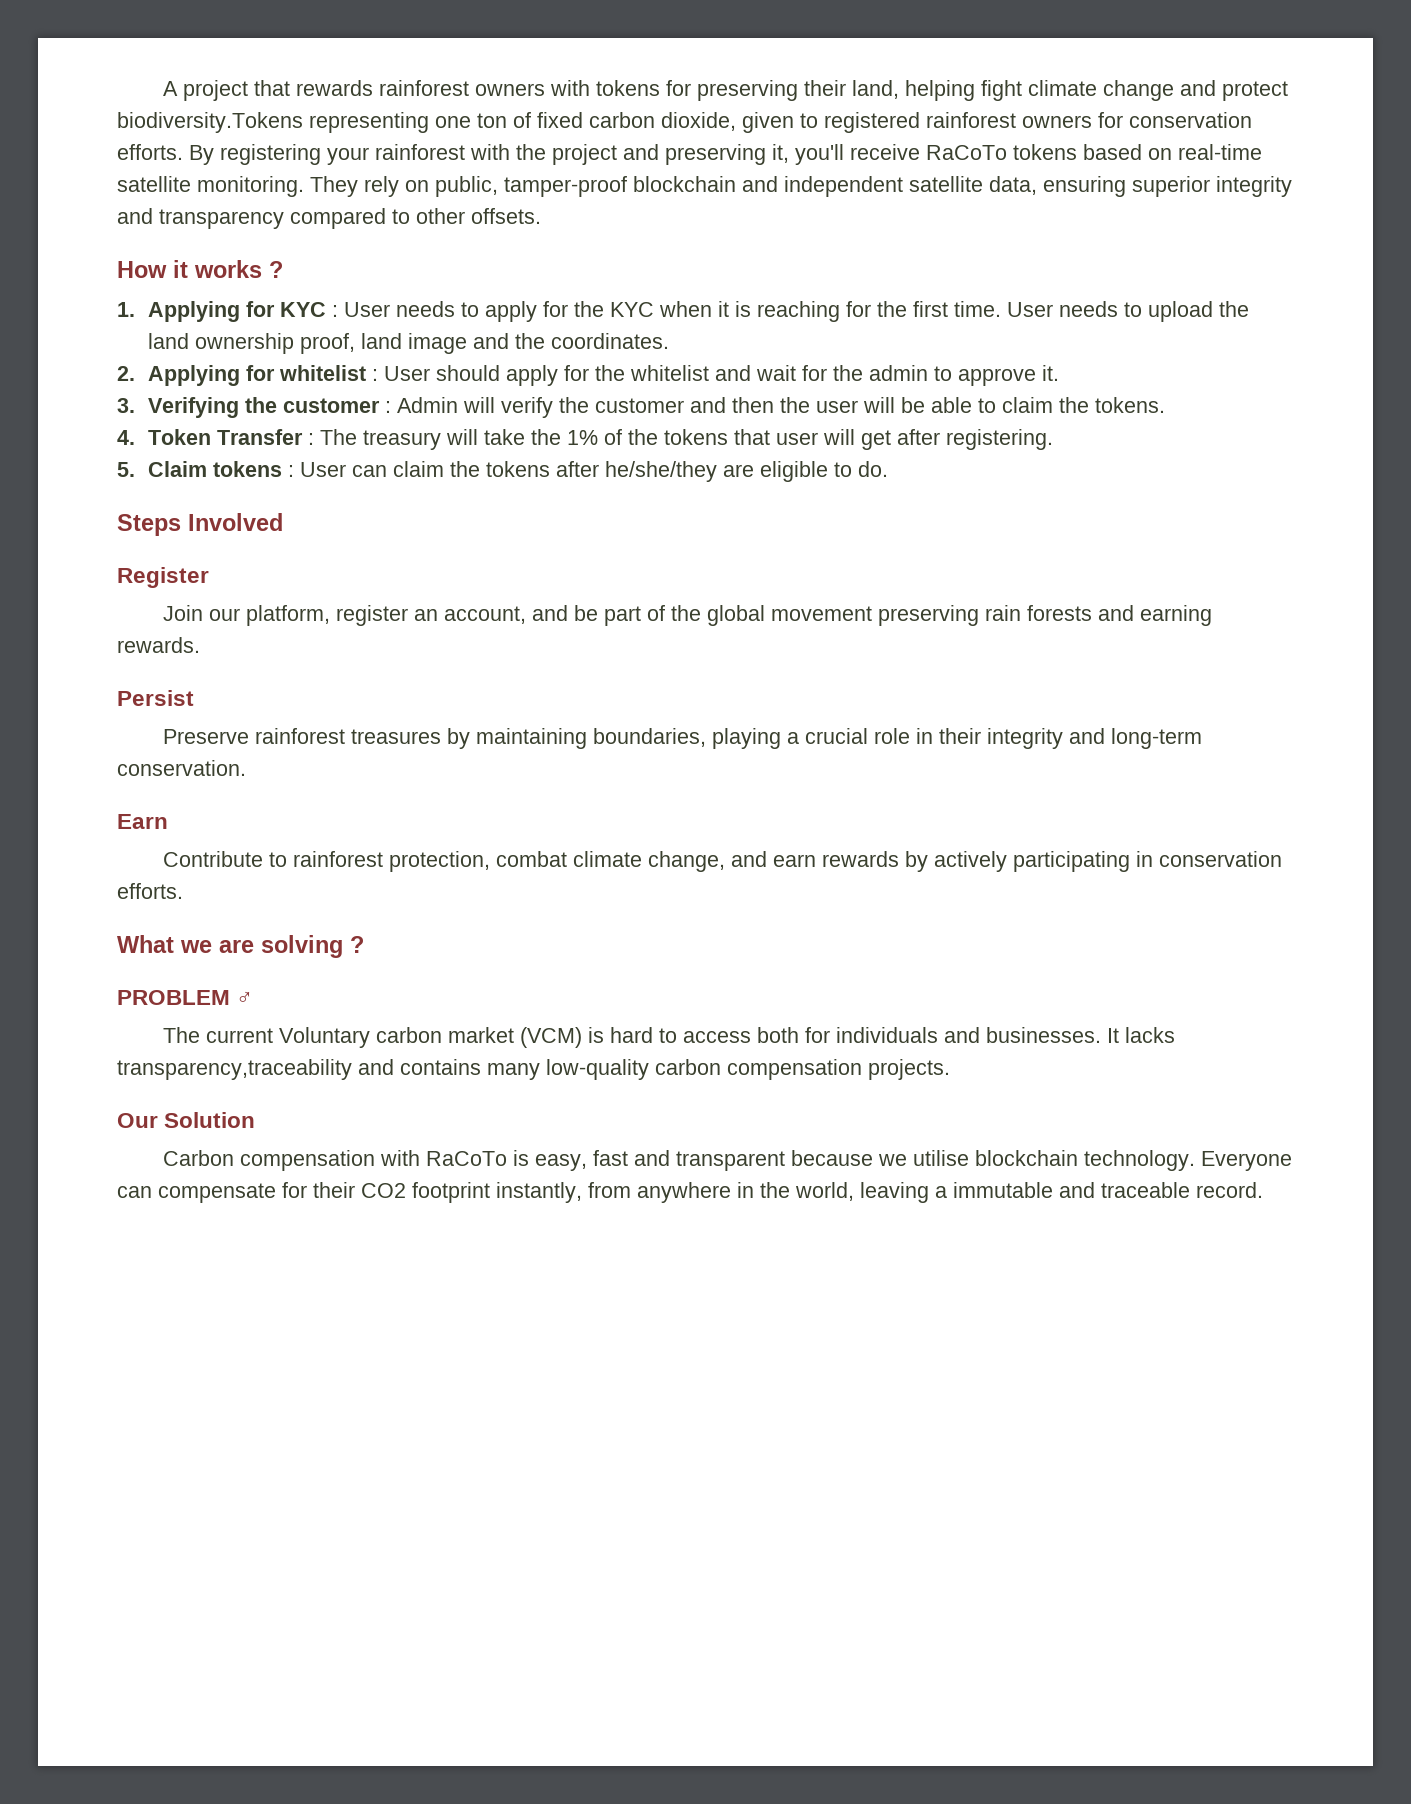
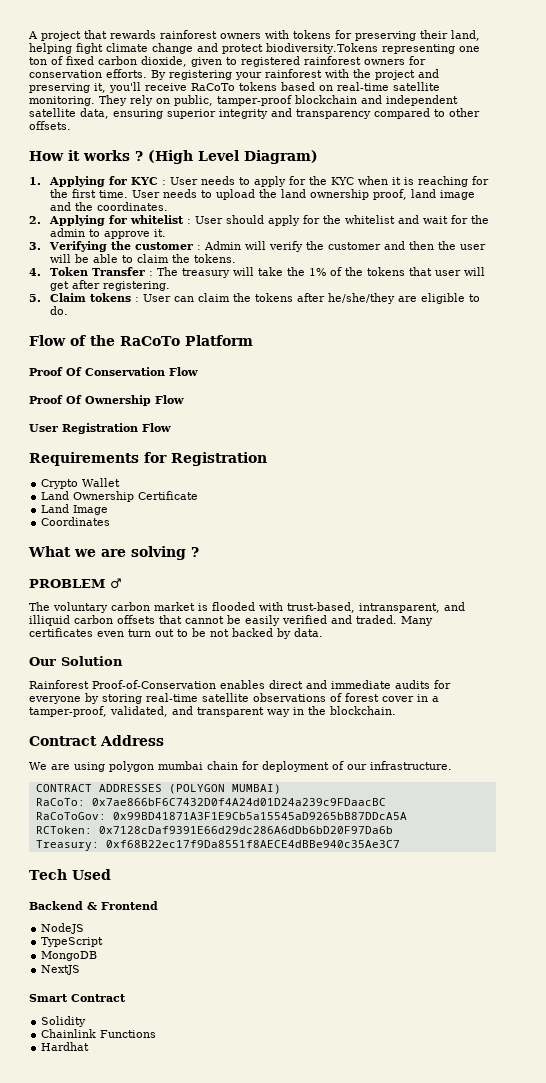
(283, 269) none -> [148,150,318,164] (High Level Diagram)
[117,513,283,536] [117,567,209,588] [163,605,1213,626] [117,637,200,653] [117,690,194,706] [163,728,1203,749] [117,760,246,776] [117,814,168,829] [163,851,1283,872] [117,883,183,899] Steps Involved // Register // Join our platform, register an account, and be part of the global movement preserving rain forests and earning rewards. // Persist // Preserve rainforest treasures by maintaining boundaries, playing a crucial role in their integrity and long-term conservation. // Earn // Contribute to rainforest protection, combat climate change, and earn rewards by actively participating in conservation efforts. -> [29,335,253,346] [29,367,198,376] [29,395,184,406] [29,423,171,434] [29,452,267,466] [41,478,121,489] [41,491,199,502] [41,504,109,515] [41,517,111,526] Flow of the RaCoTo Platform // Proof Of Conservation Flow // Proof Of Ownership Flow // User Registration Flow // Requirements for Registration // Crypto Wallet // Land Ownership Certificate // Land Image // Coordinates
[206,1027,1176,1048] [117,1059,950,1080] [117,1112,256,1128] [163,1150,1293,1171] [117,1182,1263,1203] current Voluntary carbon market (VCM) is hard to access both for individuals and businesses. It lacks transparency,traceability and contains many low-quality carbon compensation projects. // Our Solution // Carbon compensation with RaCoTo is easy, fast and transparent because we utilise blockchain technology. Everyone can compensate for their CO2 footprint instantly, from anywhere in the world, leaving a immutable and traceable record. -> [53,602,465,613] [29,615,433,626] [29,628,323,639] [29,656,123,666] [29,680,451,689] [29,693,439,704] [29,706,396,717] [29,735,164,746] [29,761,452,772] [35,784,281,794] [35,798,386,806] [35,812,407,820] [35,826,393,834] [35,840,400,851] [29,869,111,880] [29,901,158,910] [41,923,85,934] [41,937,104,947] [41,951,98,961] [41,965,81,975] [29,994,126,1002] [41,1016,87,1027] [41,1029,157,1038] [41,1042,90,1051] voluntary carbon market is flooded with trust-based, intransparent, and illiquid carbon offsets that cannot be easily verified and traded. Many certificates even turn out to be not backed by data. // Our Solution // Rainforest Proof-of-Conservation enables direct and immediate audits for everyone by storing real-time satellite observations of forest cover in a tamper-proof, validated, and transparent way in the blockchain. // Contract Address // We are using polygon mumbai chain for deployment of our infrastructure. // CONTRACT ADDRESSES (POLYGON MUMBAI) // RaCoTo: 0x7ae866bF6C7432D0f4A24d01D24a239c9FDaacBC // RaCoToGov: 0x99BD41871A3F1E9Cb5a15545aD9265bB87DDcA5A // RCToken: 0x7128cDaf9391E66d29dc286A6dDb6bD20F97Da6b // Treasury: 0xf68B22ec17f9Da8551f8AECE4dBBe940c35Ae3C7 // Tech Used // Backend & Frontend // NodeJS // TypeScript // MongoDB // NextJS // Smart Contract // Solidity // Chainlink Functions // Hardhat

